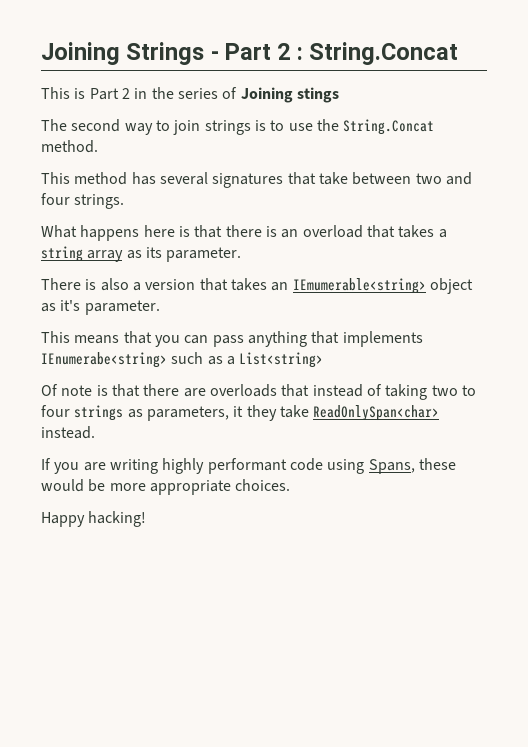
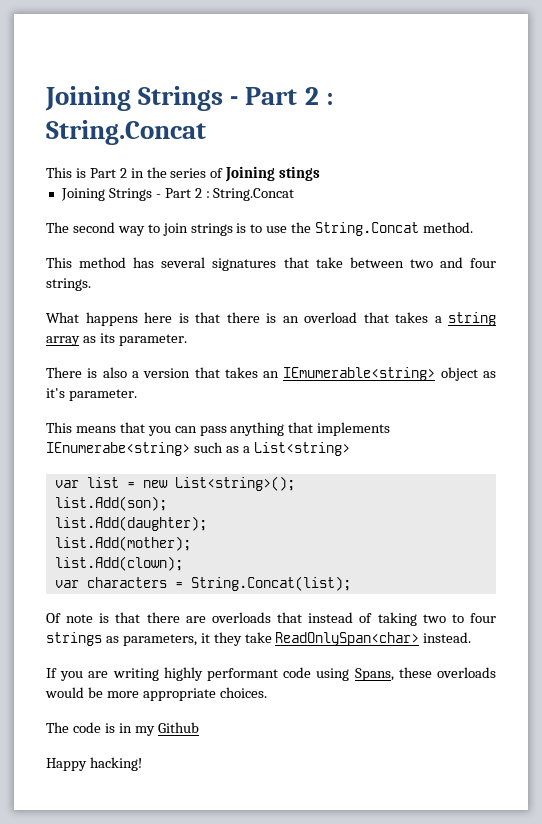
(339, 95) none -> [60,188,295,201] // Joining Strings - Part 2 : String.Concat
(324, 360) none -> [54,476,295,491] [54,496,167,511] [54,516,207,531] [54,536,191,551] [54,556,183,571] [54,576,351,591] // var list = new List<string>(); // list.Add(son); // list.Add(daughter); // list.Add(mother); // list.Add(clown); // var characters = String.Concat(list);
(456, 464) none -> [436,667,496,678] overloads
(291, 485) none -> [46,722,199,736] // The code is in my Github

